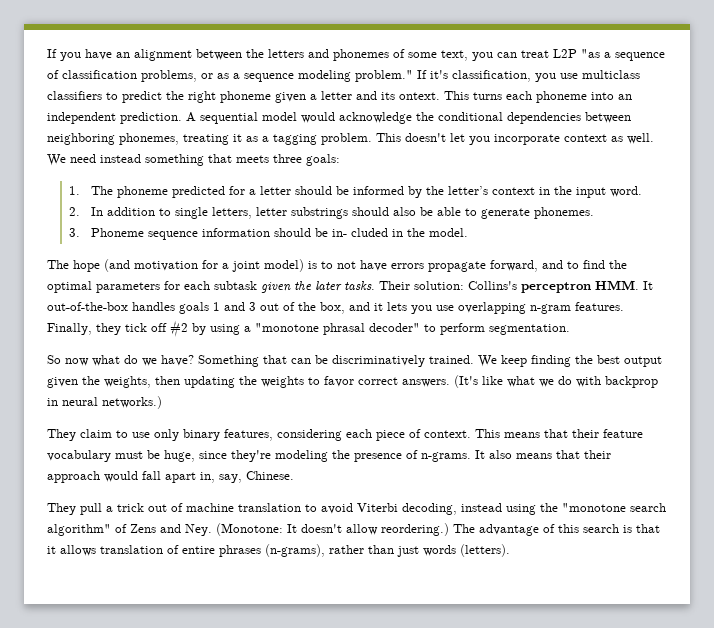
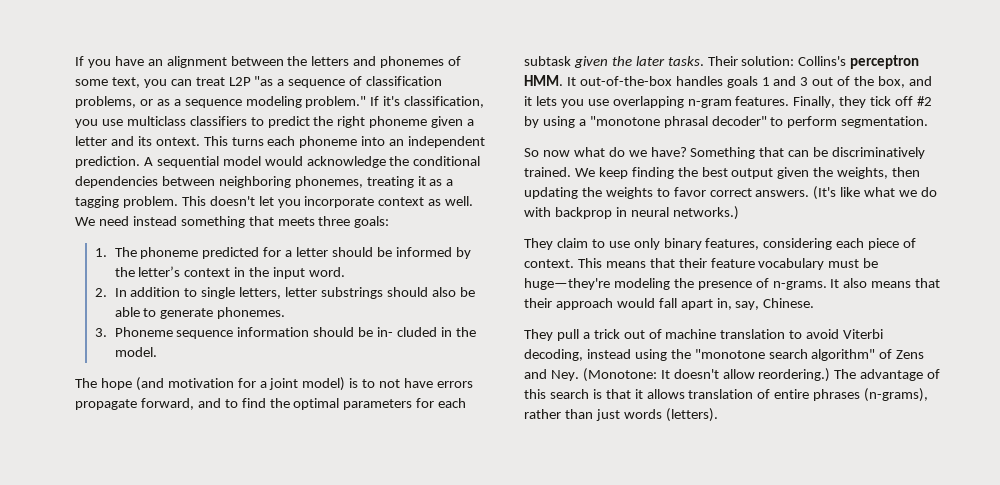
[164,450,271,462] huge, since they're -> [524,278,610,290] huge—they're

